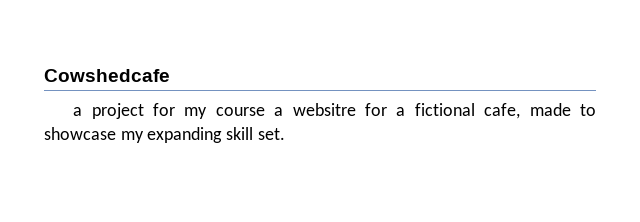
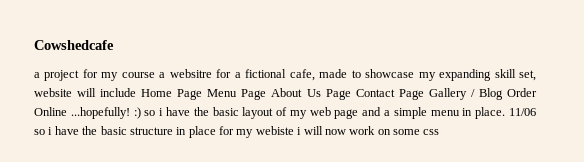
[257,128,285,140] set. -> [519,70,537,81] [34,88,537,100] [34,107,536,119] [34,126,440,138] set, website will include Home Page Menu Page About Us Page Contact Page Gallery / Blog Order Online ...hopefully! :) so i have the basic layout of my web page and a simple menu in place. 11/06 so i have the basic structure in place for my webiste i will now work on some css

